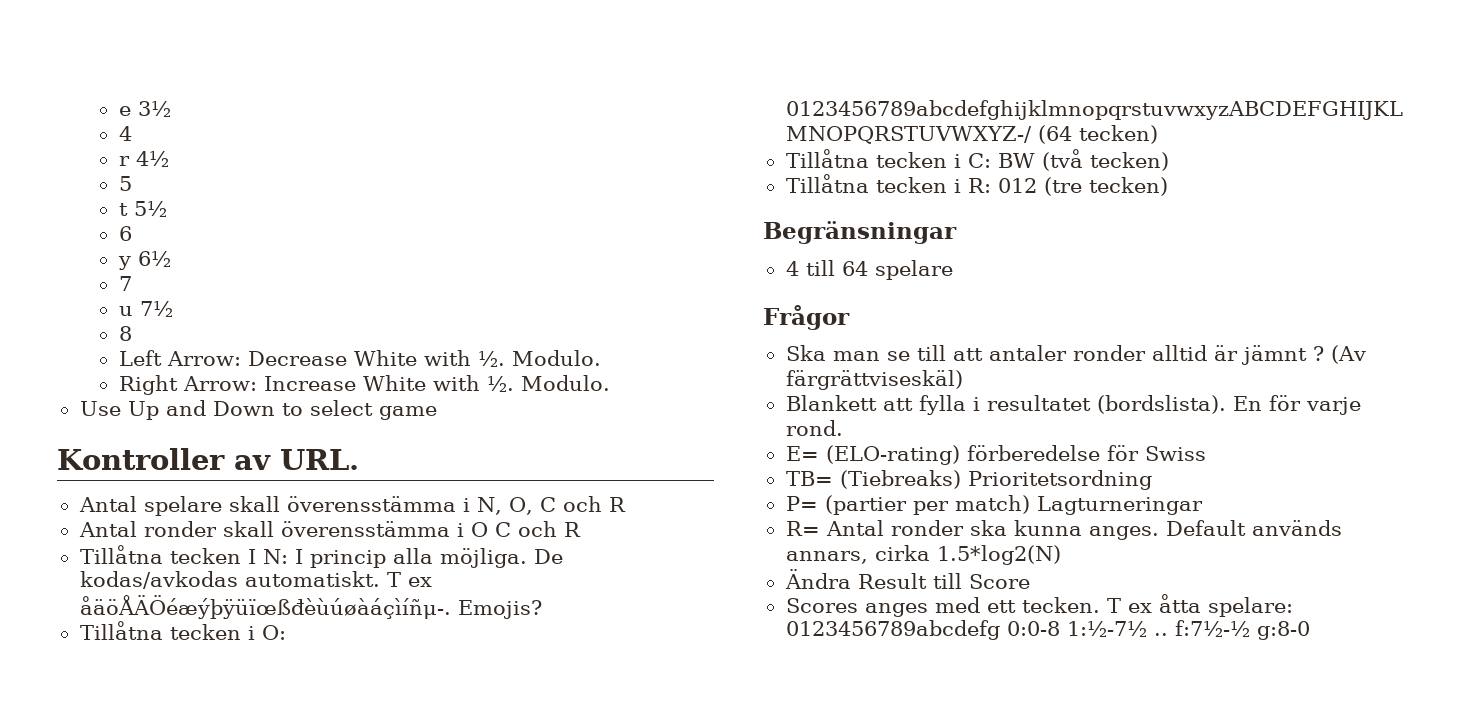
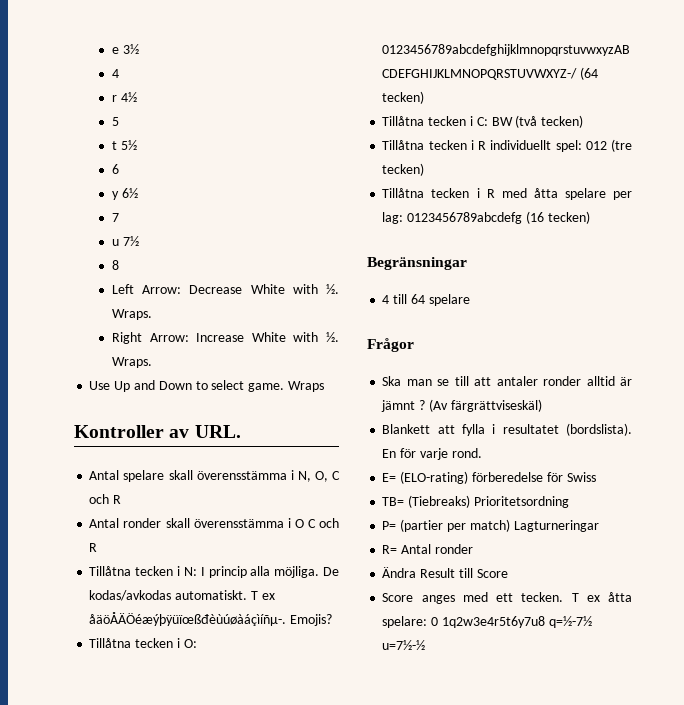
[511,350,601,366] Modulo. -> [111,309,152,320] Wraps.
[520,375,610,391] Modulo. -> [111,357,152,368] Wraps.
[378,406,437,420] game -> [248,381,324,392] game. Wraps
[247,549,256,564] I -> [177,566,181,576] i
[967,178,991,193] R: -> [478,140,582,152] R individuellt spel:
(1168, 186) none -> [382,188,632,200] [382,211,590,224] // Tillåtna tecken i R med åtta spelare per lag: 0123456789abcdefg (16 tecken)
[969,520,1342,540] [785,545,1061,565] ska kunna anges. Default används annars, cirka 1.5*log2(N) -> (473, 549) none
[785,598,858,613] Scores -> [382,593,414,602] Score
[785,620,1310,640] 0123456789abcdefg 0:0-8 1:½-7½ .. f:7½-½ g:8-0 -> [431,616,592,628] [382,640,426,650] 0 1q2w3e4r5t6y7u8 q=½-7½ u=7½-½

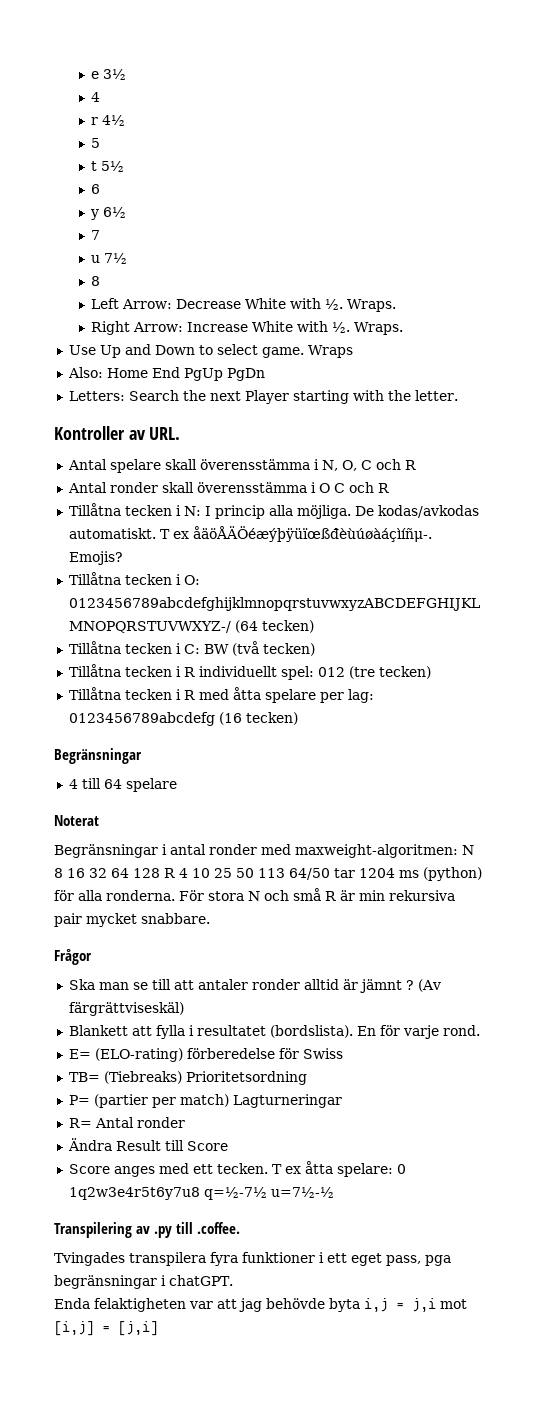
(324, 386) none -> [67,367,265,381] [68,390,458,404] // Also: Home End PgUp PgDn // Letters: Search the next Player starting with the letter.
(470, 300) none -> [54,815,99,826] [54,844,474,858] [54,867,482,881] [54,888,455,901] [54,913,210,927] // Noterat // Begränsningar i antal ronder med maxweight-algoritmen: N 8 16 32 64 128 R 4 10 25 50 113 64/50 tar 1204 ms (python) för alla ronderna. För stora N och små R är min rekursiva pair mycket snabbare.
(426, 645) none -> [54,1222,241,1238] [54,1252,451,1266] [54,1275,233,1289] [54,1298,467,1313] [54,1321,158,1336] // Transpilering av .py till .coffee. // Tvingades transpilera fyra funktioner i ett eget pass, pga begränsningar i chatGPT. // Enda felaktigheten var att jag behövde byta i,j = j,i mot [i,j] = [j,i]

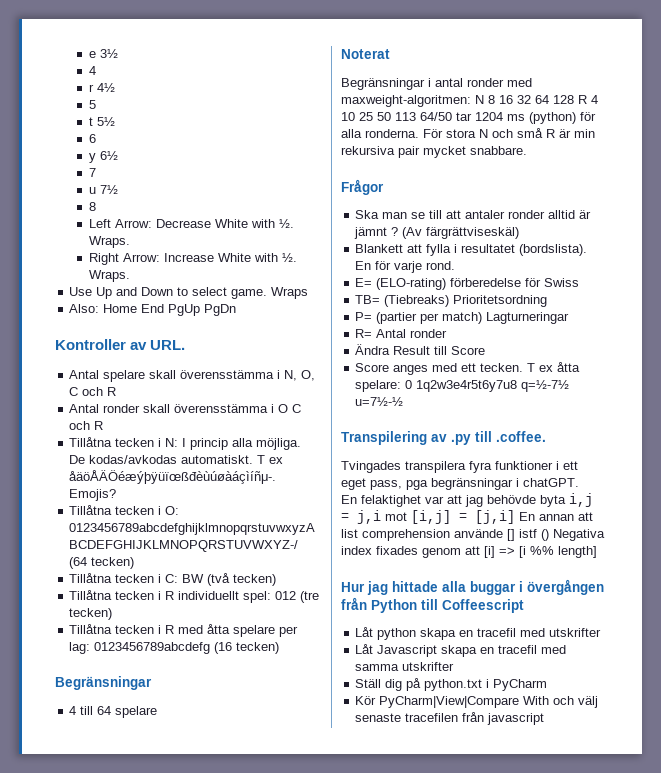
[68,390,458,404] // Letters: Search the next Player starting with the letter. -> (237, 310) none
[54,1298,186,1312] Enda felaktigheten -> [341,495,421,507] En felaktighet
(158, 1328) none -> [519,512,593,521] [341,529,605,541] [341,546,597,558] [341,579,604,595] [341,597,524,613] [355,627,602,640] [355,644,567,657] [355,662,455,671] [355,678,548,691] [355,696,599,708] [355,712,545,725] En annan att list comprehension använde [] istf () Negativa index fixades genom att [i] => [i %% length] // Hur jag hittade alla buggar i övergången från Python till Coffeescript // Låt python skapa en tracefil med utskrifter // Låt Javascript skapa en tracefil med samma utskrifter // Ställ dig på python.txt i PyCharm // Kör PyCharm|View|Compare With och välj senaste tracefilen från javascript

